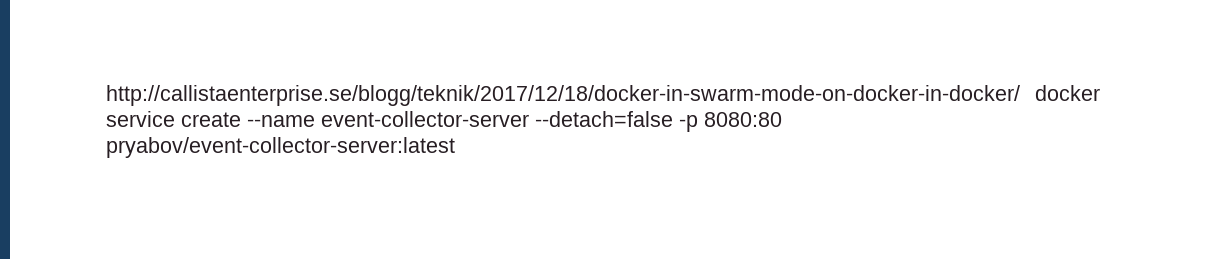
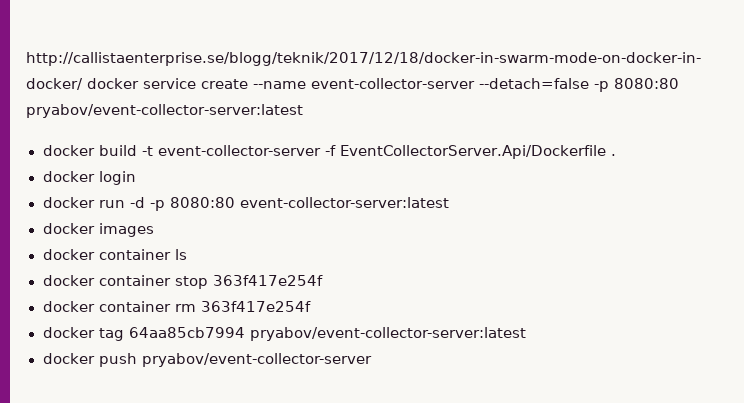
(455, 147) none -> [42,145,617,159] [42,171,136,185] [42,197,450,211] [42,223,154,237] [42,249,187,260] [42,275,323,289] [42,301,311,312] [42,327,527,341] [42,353,373,367] // docker build -t event-collector-server -f EventCollectorServer.Api/Dockerfile . // docker login // docker run -d -p 8080:80 event-collector-server:latest // docker images // docker container ls // docker container stop 363f417e254f // docker container rm 363f417e254f // docker tag 64aa85cb7994 pryabov/event-collector-server:latest // docker push pryabov/event-collector-server

